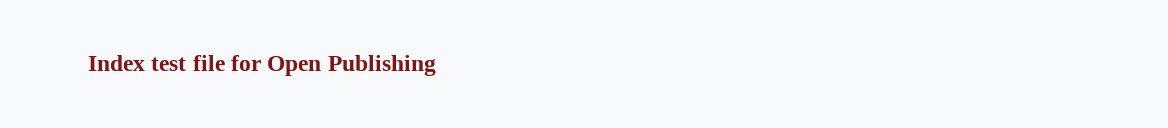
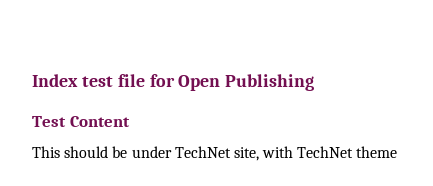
(436, 65) none -> [32,116,130,127] [32,146,398,161] // Test Content // This should be under TechNet site, with TechNet theme

